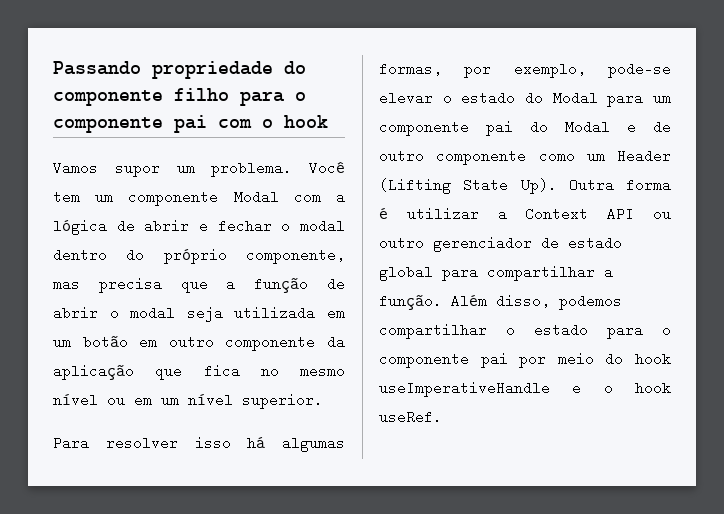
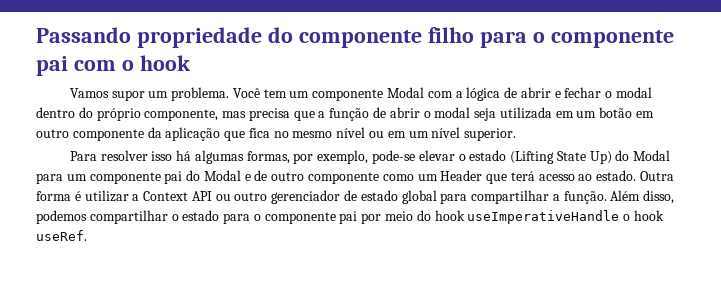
(516, 98) none -> [510,151,612,164] (Lifting State Up)
[379,178,557,194] (Lifting State Up). -> [486,170,637,184] que terá acesso ao estado.
[572,381,582,395] e -> (620, 217) none

